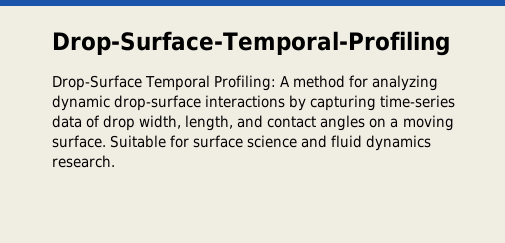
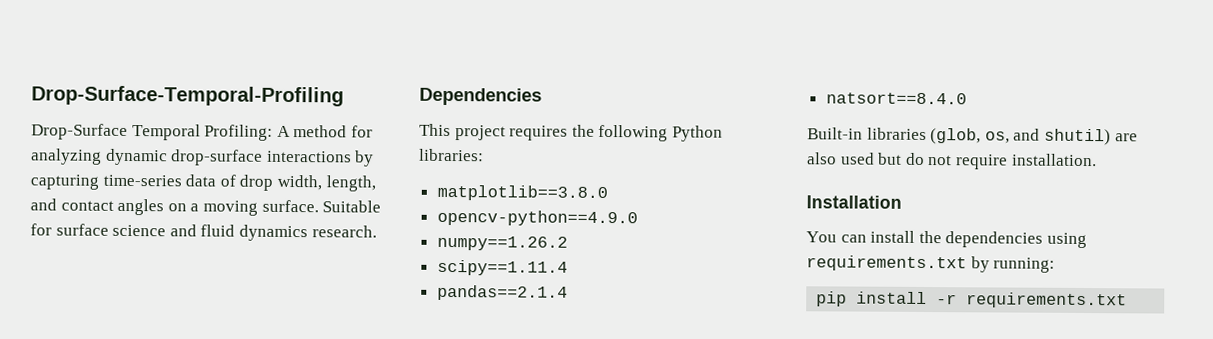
(115, 161) none -> [419,87,542,106] [419,123,723,142] [419,148,484,162] [436,184,608,202] [436,209,638,227] [436,235,568,251] [436,259,568,276] [436,284,568,301] [825,92,967,105] [807,127,1138,146] [807,152,1097,170] [806,195,902,209] [806,230,1087,249] [806,255,1056,273] [816,291,1128,309] // Dependencies // This project requires the following Python libraries: // matplotlib==3.8.0 // opencv-python==4.9.0 // numpy==1.26.2 // scipy==1.11.4 // pandas==2.1.4 // natsort==8.4.0 // Built-in libraries (glob, os, and shutil) are also used but do not require installation. // Installation // You can install the dependencies using requirements.txt by running: // pip install -r requirements.txt

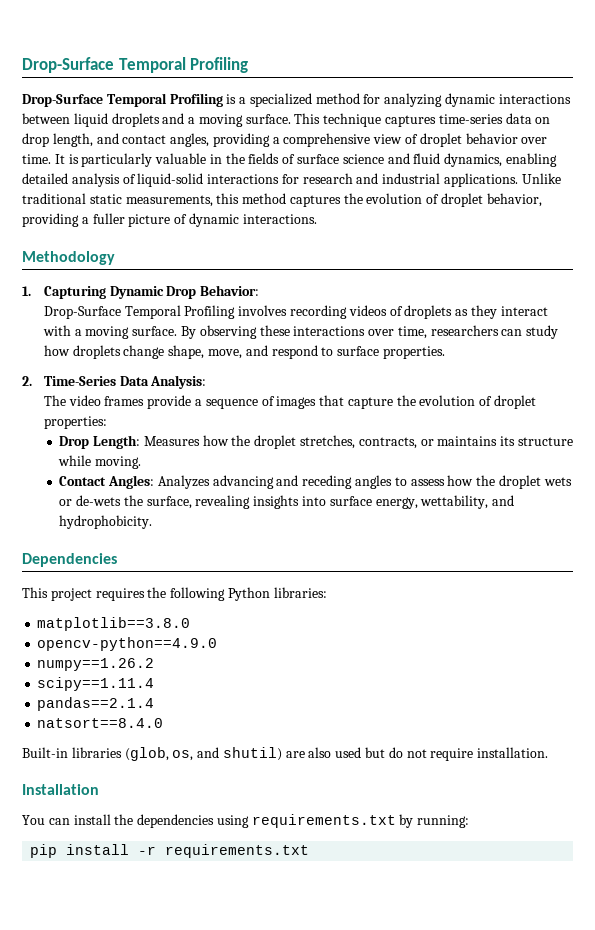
[31,85,344,107] [31,123,373,141] [31,148,375,167] [30,174,376,192] [30,198,382,216] [30,223,377,242] Drop-Surface-Temporal-Profiling // Drop-Surface Temporal Profiling: A method for analyzing dynamic drop-surface interactions by capturing time-series data of drop width, length, and contact angles on a moving surface. Suitable for surface science and fluid dynamics research. -> [22,57,249,73] [22,93,571,107] [22,113,551,127] [22,133,548,147] [22,153,557,167] [22,173,561,187] [22,193,542,207] [22,213,317,227] [22,251,115,265] [22,285,260,299] [43,305,548,319] [42,325,559,339] [43,345,445,359] [22,375,207,389] [43,395,537,409] [43,416,107,429] [59,435,573,449] [58,455,142,469] [59,475,572,489] [59,495,515,509] [59,515,153,529] Drop-Surface Temporal Profiling // Drop-Surface Temporal Profiling is a specialized method for analyzing dynamic interactions between liquid droplets and a moving surface. This technique captures time-series data on drop length, and contact angles, providing a comprehensive view of droplet behavior over time. It is particularly valuable in the fields of surface science and fluid dynamics, enabling detailed analysis of liquid-solid interactions for research and industrial applications. Unlike traditional static measurements, this method captures the evolution of droplet behavior, providing a fuller picture of dynamic interactions. // Methodology // 1. Capturing Dynamic Drop Behavior: // Drop-Surface Temporal Profiling involves recording videos of droplets as they interact with a moving surface. By observing these interactions over time, researchers can study how droplets change shape, move, and respond to surface properties. // 2. Time-Series Data Analysis: // The video frames provide a sequence of images that capture the evolution of droplet properties: // Drop Length: Measures how the droplet stretches, contracts, or maintains its structure while moving. // Contact Angles: Analyzes advancing and receding angles to assess how the droplet wets or de-wets the surface, revealing insights into surface energy, wettability, and hydrophobicity.

